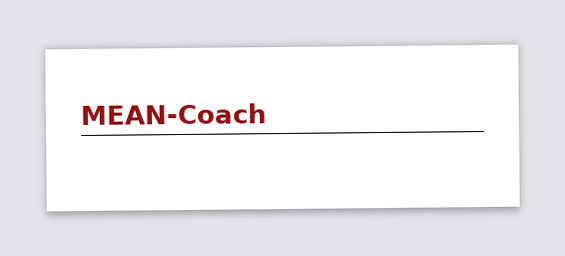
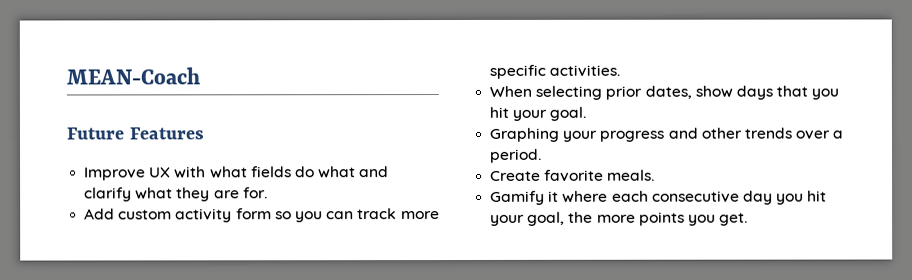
(267, 114) none -> [66,127,204,140] [84,166,390,181] [84,187,268,202] [84,208,440,223] [489,64,621,79] [489,85,840,100] [489,106,587,121] [489,127,844,142] [490,148,543,163] [490,169,656,182] [490,190,828,205] [490,211,749,226] // Future Features // Improve UX with what fields do what and clarify what they are for. // Add custom activity form so you can track more specific activities. // When selecting prior dates, show days that you hit your goal. // Graphing your progress and other trends over a period. // Create favorite meals. // Gamify it where each consecutive day you hit your goal, the more points you get.

